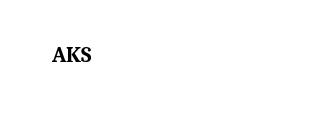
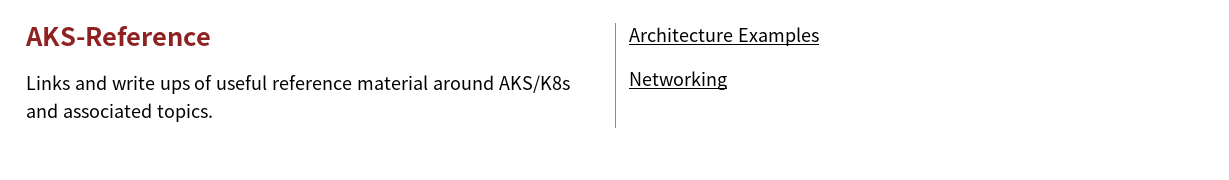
[51,47,92,62] AKS -> [25,26,211,46] [26,75,570,94] [26,103,213,122] [629,27,819,46] [629,71,727,90] AKS-Reference // Links and write ups of useful reference material around AKS/K8s and associated topics. // Architecture Examples // Networking

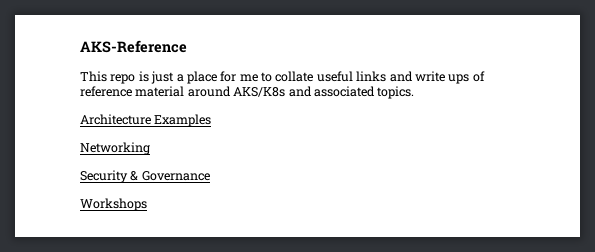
[26,75,70,90] Links -> [80,71,387,84] This repo is just a place for me to collate useful links
[216,75,268,90] useful -> (485, 76) none
(727, 80) none -> [80,170,210,183] [80,198,147,211] // Security & Governance // Workshops

